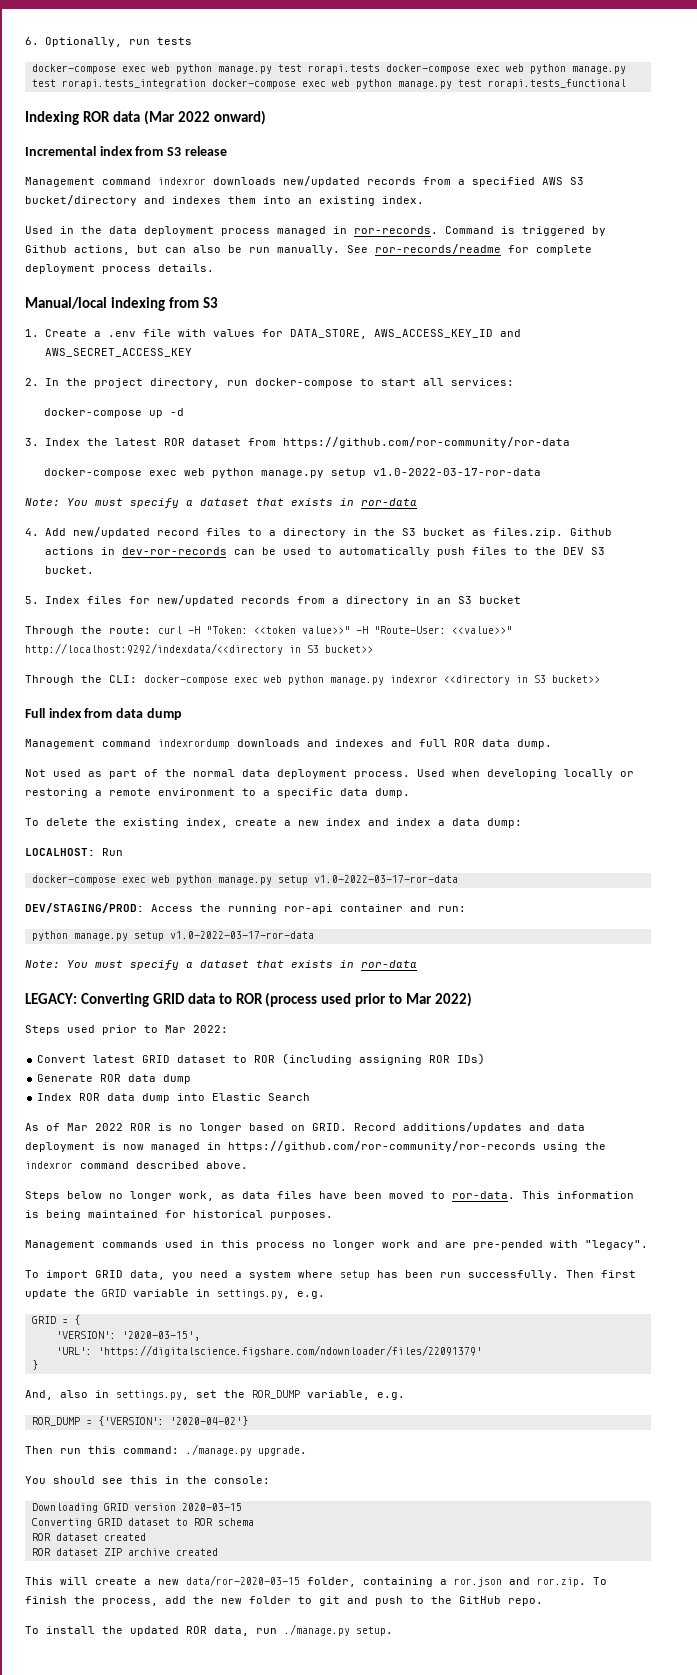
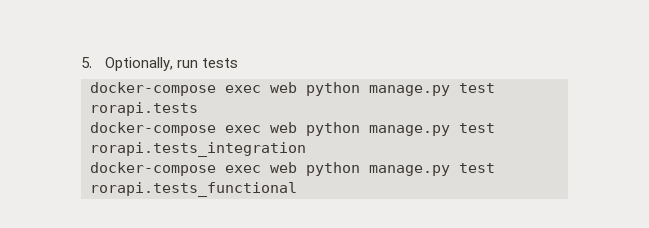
[25,37,39,45] 6. -> [81,57,92,68] 5.
(380, 69) none -> (198, 109) //
(206, 84) none -> (306, 149) //
[25,110,266,125] [25,146,227,156] [25,176,584,187] [25,195,424,206] [25,226,606,236] [25,244,592,255] [25,264,214,274] [25,297,218,311] [25,329,521,339] [44,348,192,357] [25,378,514,388] [44,408,185,418] [25,437,570,448] [44,468,542,478] [25,498,417,508] [25,527,612,538] [44,547,605,557] [44,566,94,574] [25,595,521,606] [25,626,512,636] [25,643,373,655] [25,675,600,685] [25,708,182,720] [25,739,552,749] [25,769,634,779] [25,788,410,798] [25,818,522,828] [25,848,123,856] [31,875,458,885] [25,903,466,914] [31,931,314,941] [25,960,417,970] [25,992,473,1007] [25,1025,228,1035] [37,1053,486,1065] [37,1074,192,1084] [37,1093,311,1103] [25,1122,585,1133] [25,1141,606,1152] [25,1161,248,1169] [25,1191,634,1201] [25,1210,333,1220] [25,1240,648,1250] [25,1270,636,1280] [25,1289,325,1299] [31,1315,80,1325] [55,1331,200,1341] [55,1345,482,1357] [31,1360,38,1370] [25,1390,405,1400] [31,1416,248,1426] [25,1444,307,1456] [25,1476,270,1484] [31,1503,242,1513] [31,1518,254,1528] [31,1533,146,1541] [31,1548,218,1556] [25,1575,607,1587] [25,1596,543,1606] [25,1624,393,1636] // Indexing ROR data (Mar 2022 onward) // Incremental index from S3 release // Management command indexror downloads new/updated records from a specified AWS S3 bucket/directory and indexes them into an existing index. // Used in the data deployment process managed in ror-records. Command is triggered by Github actions, but can also be run manually. See ror-records/readme for complete deployment process details. // Manual/local indexing from S3 // 1. Create a .env file with values for DATA_STORE, AWS_ACCESS_KEY_ID and AWS_SECRET_ACCESS_KEY // 2. In the project directory, run docker-compose to start all services: // docker-compose up -d // 3. Index the latest ROR dataset from https://github.com/ror-community/ror-data // docker-compose exec web python manage.py setup v1.0-2022-03-17-ror-data // Note: You must specify a dataset that exists in ror-data // 4. Add new/updated record files to a directory in the S3 bucket as files.zip. Github actions in dev-ror-records can be used to automatically push files to the DEV S3 bucket. // 5. Index files for new/updated records from a directory in an S3 bucket // Through the route: curl -H "Token: <<token value>>" -H "Route-User: <<value>>" http://localhost:9292/indexdata/<<directory in S3 bucket>> // Through the CLI: docker-compose exec web python manage.py indexror <<directory in S3 bucket>> // Full index from data dump // Management command indexrordump downloads and indexes and full ROR data dump. // Not used as part of the normal data deployment process. Used when developing locally or restoring a remote environment to a specific data dump. // To delete the existing index, create a new index and index a data dump: // LOCALHOST: Run // docker-compose exec web python manage.py setup v1.0-2022-03-17-ror-data // DEV/STAGING/PROD: Access the running ror-api container and run: // python manage.py setup v1.0-2022-03-17-ror-data // Note: You must specify a dataset that exists in ror-data // LEGACY: Converting GRID data to ROR (process used prior to Mar 2022) // Steps used prior to Mar 2022: // Convert latest GRID dataset to ROR (including assigning ROR IDs) // Generate ROR data dump // Index ROR data dump into Elastic Search // As of Mar 2022 ROR is no longer based on GRID. Record additions/updates and data deployment is now managed in https://github.com/ror-community/ror-records using the indexror command described above. // Steps below no longer work, as data files have been moved to ror-data. This information is being maintained for historical purposes. // Management commands used in this process no longer work and are pre-pended with "legacy". // To import GRID data, you need a system where setup has been run successfully. Then first update the GRID variable in settings.py, e.g. // GRID = { // 'VERSION': '2020-03-15', // 'URL': 'https://digitalscience.figshare.com/ndownloader/files/22091379' // } // And, also in settings.py, set the ROR_DUMP variable, e.g. // ROR_DUMP = {'VERSION': '2020-04-02'} // Then run this command: ./manage.py upgrade. // You should see this in the console: // Downloading GRID version 2020-03-15 // Converting GRID dataset to ROR schema // ROR dataset created // ROR dataset ZIP archive created // This will create a new data/ror-2020-03-15 folder, containing a ror.json and ror.zip. To finish the process, add the new folder to git and push to the GitHub repo. // To install the updated ROR data, run ./manage.py setup. -> (297, 189) none

